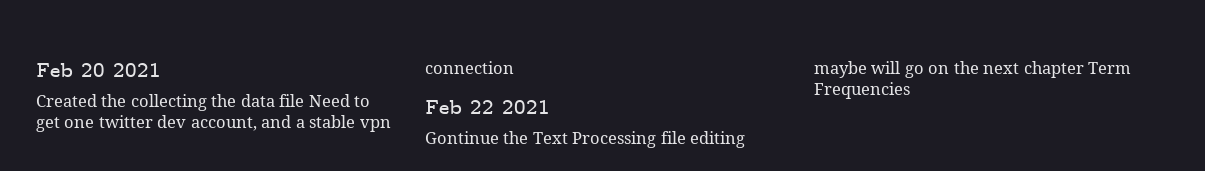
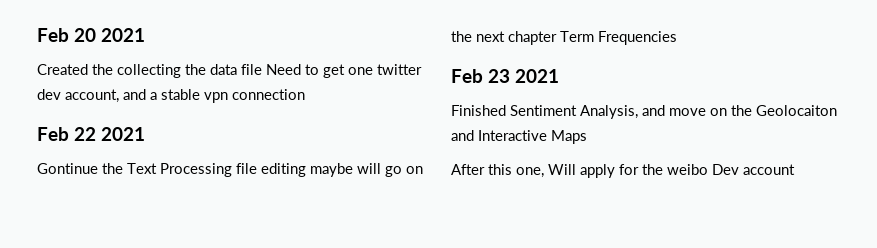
(910, 90) none -> [451,69,559,83] [451,105,837,119] [451,130,587,144] [451,164,795,178] // Feb 23 2021 // Finished Sentiment Analysis, and move on the Geolocaiton and Interactive Maps // After this one, Will apply for the weibo Dev account

